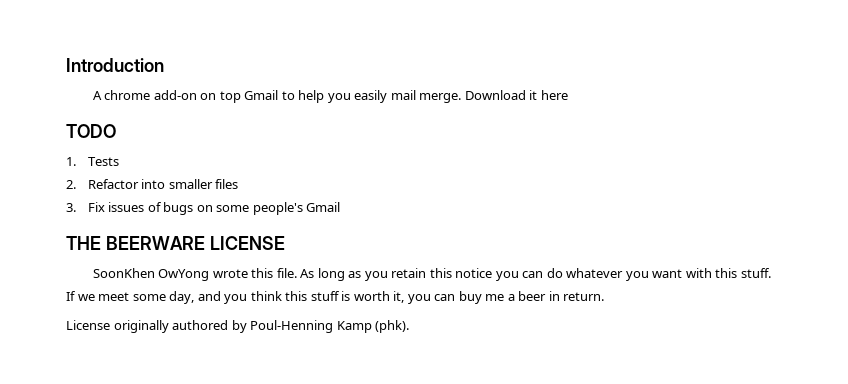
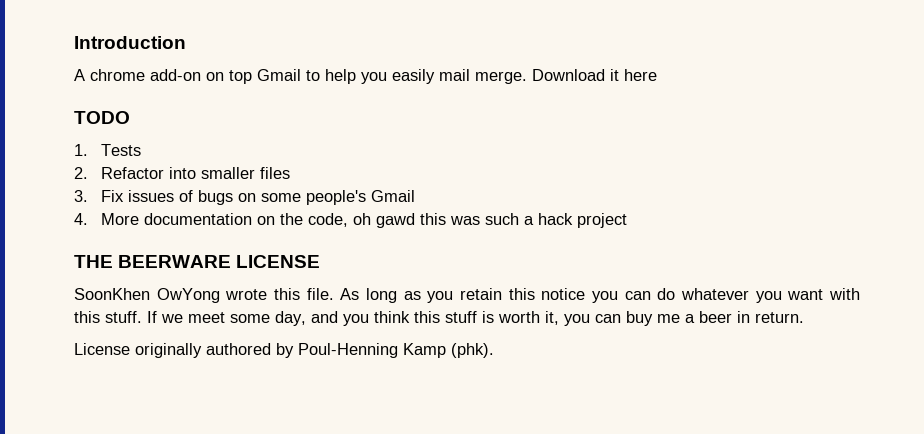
(341, 207) none -> [74,213,627,228] // 4. More documentation on the code, oh gawd this was such a hack project

